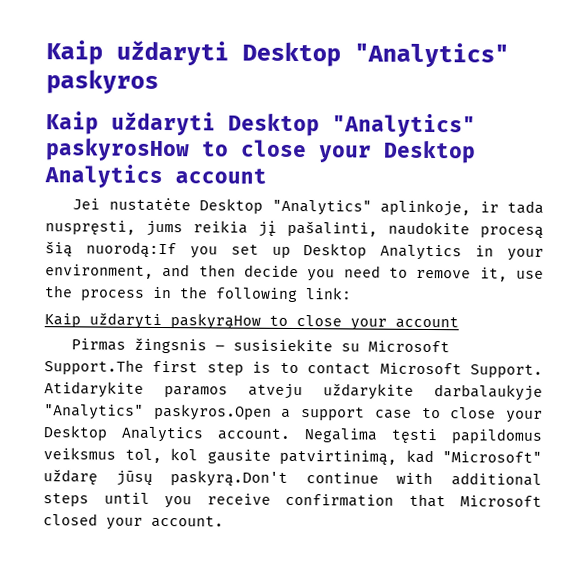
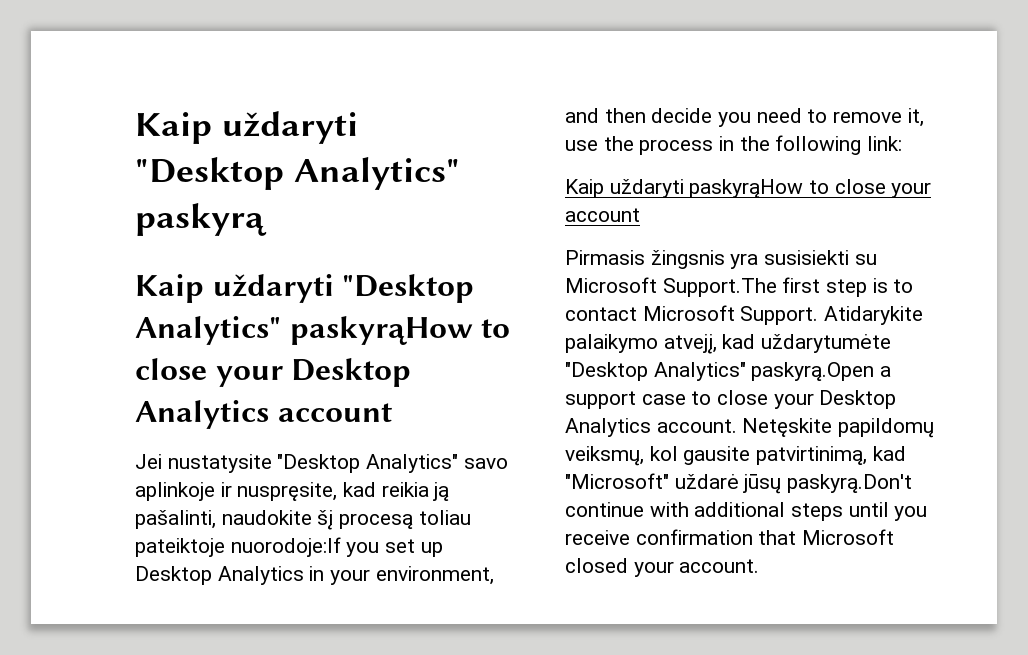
[46,40,509,68] [46,69,159,94] [46,111,476,138] [45,138,190,162] Kaip uždaryti Desktop "Analytics" paskyros // Kaip uždaryti Desktop "Analytics" paskyrosHow -> [135,111,358,144] [135,157,460,190] [135,203,267,236] [135,274,475,303] [135,316,473,345] Kaip uždaryti "Desktop Analytics" paskyrą // Kaip uždaryti "Desktop Analytics" paskyrąHow
[108,197,544,217] [45,220,544,239] [45,241,177,259] nustatėte Desktop "Analytics" aplinkoje, ir tada nuspręsti, jums reikia jį pašalinti, naudokite procesą šią nuorodą:If -> [167,454,508,473] [135,482,450,501] [135,510,471,530] [135,537,341,557] nustatysite "Desktop Analytics" savo aplinkoje ir nuspręsite, kad reikia ją pašalinti, naudokite šį procesą toliau pateiktoje nuorodoje:If
[71,337,334,354] Pirmas žingsnis – susisiekite -> [565,250,850,269] Pirmasis žingsnis yra susisiekti
[164,383,543,401] [44,403,272,421] paramos atveju uždarykite darbalaukyje "Analytics" paskyros.Open -> [565,334,892,354] [565,362,875,381] palaikymo atvejį, kad uždarytumėte "Desktop Analytics" paskyrą.Open
[304,428,542,444] [43,447,162,464] Negalima tęsti papildomus veiksmus tol, -> [742,418,935,438] [565,446,644,466] Netęskite papildomų veiksmų,
[43,469,98,485] uždarę -> [674,474,739,489] uždarė

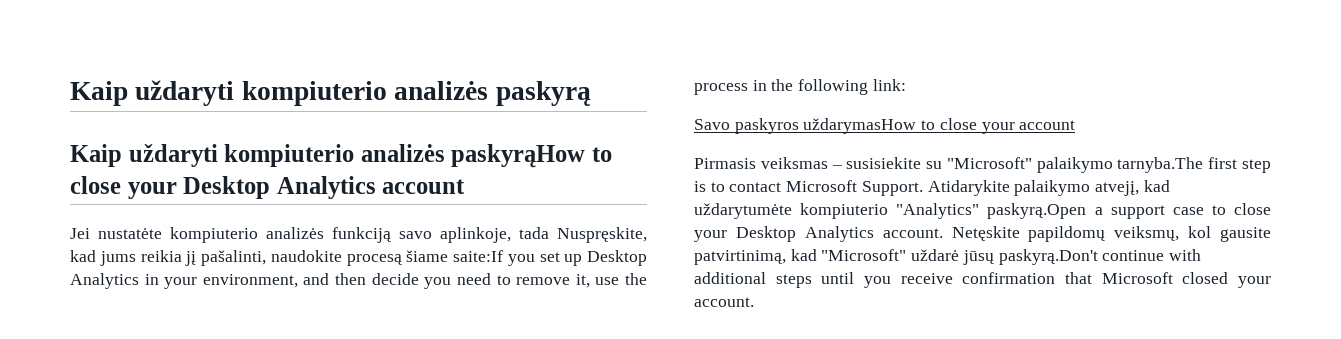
[135,111,358,144] [135,157,460,190] Kaip uždaryti "Desktop Analytics" -> [70,80,489,106] Kaip uždaryti kompiuterio analizės
[342,274,475,303] [135,316,281,345] "Desktop Analytics" -> [224,144,445,167] kompiuterio analizės
[167,454,508,473] [135,482,450,501] [135,510,471,530] [135,537,341,557] nustatysite "Desktop Analytics" savo aplinkoje ir nuspręsite, kad reikia ją pašalinti, naudokite šį procesą toliau pateiktoje nuorodoje:If -> [98,227,647,243] [70,250,503,266] nustatėte kompiuterio analizės funkciją savo aplinkoje, tada Nuspręskite, kad jums reikia jį pašalinti, naudokite procesą šiame saite:If
[565,179,804,198] Kaip uždaryti paskyrąHow -> [694,118,917,134] Savo paskyros uždarymasHow
[650,250,877,269] [565,277,777,297] žingsnis yra susisiekti su Microsoft Support.The -> [760,157,1204,173] veiksmas – susisiekite su "Microsoft" palaikymo tarnyba.The
[565,362,746,381] "Desktop Analytics" -> [800,203,980,219] kompiuterio "Analytics"

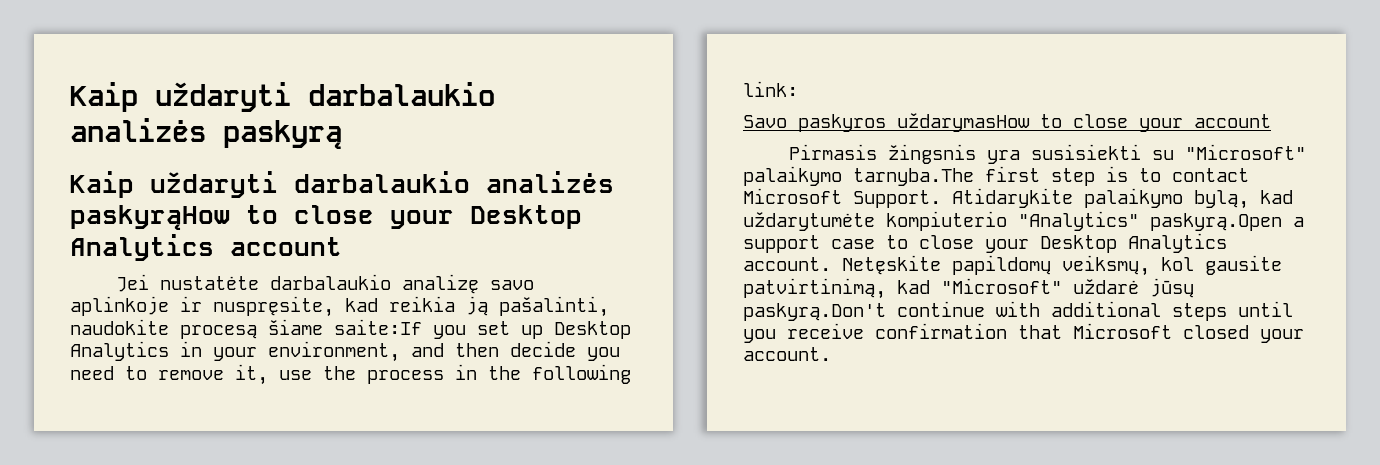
[70,80,387,106] Kaip uždaryti kompiuterio -> [70,82,495,112] Kaip uždaryti darbalaukio
[224,144,355,167] kompiuterio -> [294,171,470,193] darbalaukio
[170,227,647,243] [70,250,197,266] kompiuterio analizės funkciją savo aplinkoje, tada Nuspręskite, kad jums reikia jį -> [269,274,534,294] [70,296,488,317] darbalaukio analizę savo aplinkoje ir nuspręsite, kad reikia ją
[760,157,922,169] veiksmas – susisiekite -> [887,144,1141,164] žingsnis yra susisiekti
[1095,181,1140,196] atvejį, -> [1194,190,1249,209] bylą,

